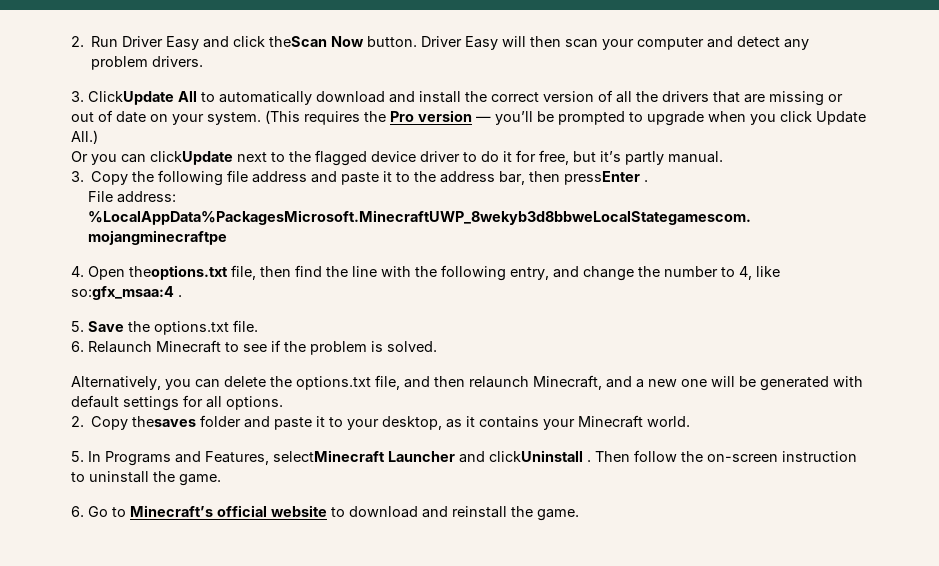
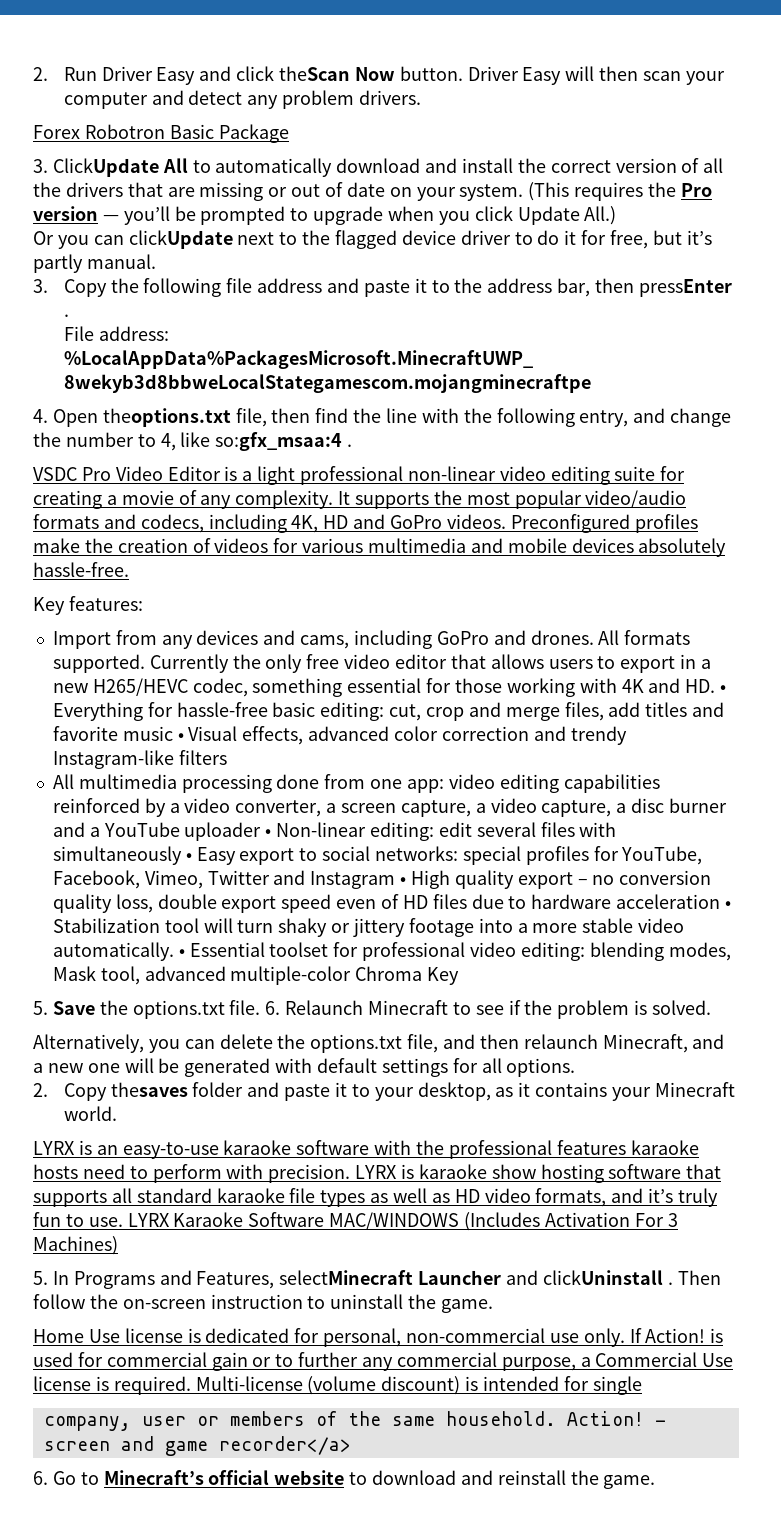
(204, 61) none -> [33,124,289,143] // Forex Robotron Basic Package
(182, 296) none -> [33,466,686,485] [33,490,687,509] [33,514,698,533] [33,538,727,557] [33,562,129,577] [33,596,143,615] [52,630,691,649] [52,654,711,673] [52,678,727,697] [52,702,725,721] [52,726,627,745] [52,750,227,769] [52,774,660,793] [52,798,727,817] [52,822,617,841] [52,846,703,865] [52,870,712,889] [52,894,731,913] [52,918,685,937] [52,942,731,961] [52,966,460,985] // VSDC Pro Video Editor is a light professional non-linear video editing suite for creating a movie of any complexity. It supports the most popular video/audio formats and codecs, including 4K, HD and GoPro videos. Preconfigured profiles make the creation of videos for various multimedia and mobile devices absolutely hassle-free. // Key features: // Import from any devices and cams, including GoPro and drones. All formats supported. Сurrently the only free video editor that allows users to export in a new H265/HEVC codec, something essential for those working with 4K and HD. • Everything for hassle-free basic editing: cut, crop and merge files, add titles and favorite music • Visual effects, advanced color correction and trendy Instagram-like filters // All multimedia processing done from one app: video editing capabilities reinforced by a video converter, a screen capture, a video capture, a disc burner and a YouTube uploader • Non-linear editing: edit several files with simultaneously • Easy export to social networks: special profiles for YouTube, Facebook, Vimeo, Twitter and Instagram • High quality export – no conversion quality loss, double export speed even of HD files due to hardware acceleration • Stabilization tool will turn shaky or jittery footage into a more stable video automatically. • Essential toolset for professional video editing: blending modes, Mask tool, advanced multiple-color Chroma Key
(258, 326) // -> (261, 1007) none
(691, 421) none -> [33,1140,699,1159] [33,1164,722,1183] [33,1188,719,1207] [33,1212,678,1231] [33,1236,118,1255] // LYRX is an easy-to-use karaoke software with the professional features karaoke hosts need to perform with precision. LYRX is karaoke show hosting software that supports all standard karaoke file types as well as HD video formats, and it’s truly fun to use. LYRX Karaoke Software MAC/WINDOWS (Includes Activation For 3 Machines)
(221, 480) none -> [33,1328,724,1347] [33,1352,734,1371] [33,1376,642,1395] [43,1411,666,1431] [43,1436,351,1456] // Home Use license is dedicated for personal, non-commercial use only. If Action! is used for commercial gain or to further any commercial purpose, a Commercial Use license is required. Multi-license (volume discount) is intended for single // company, user or members of the same household. Action! - screen and game recorder</a>

